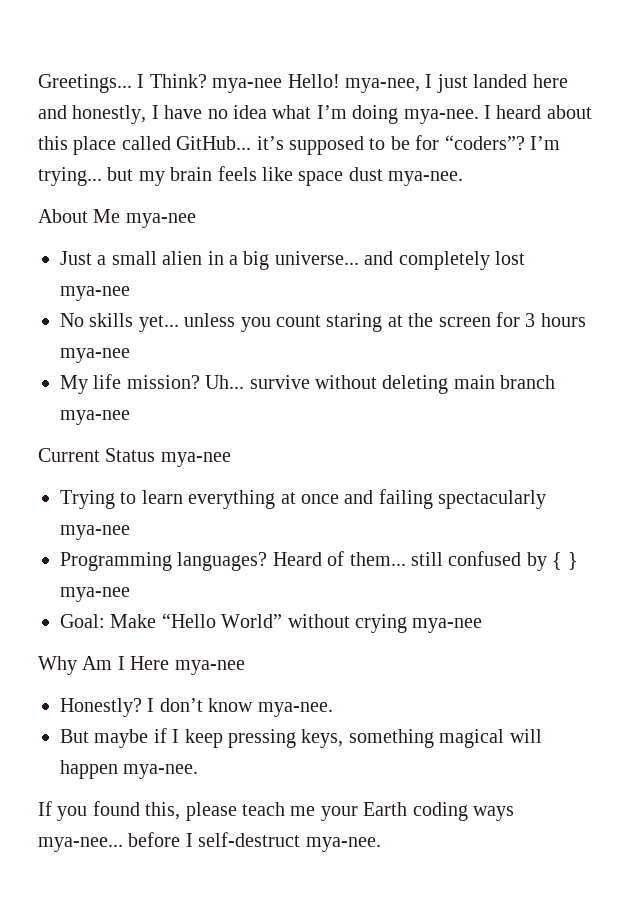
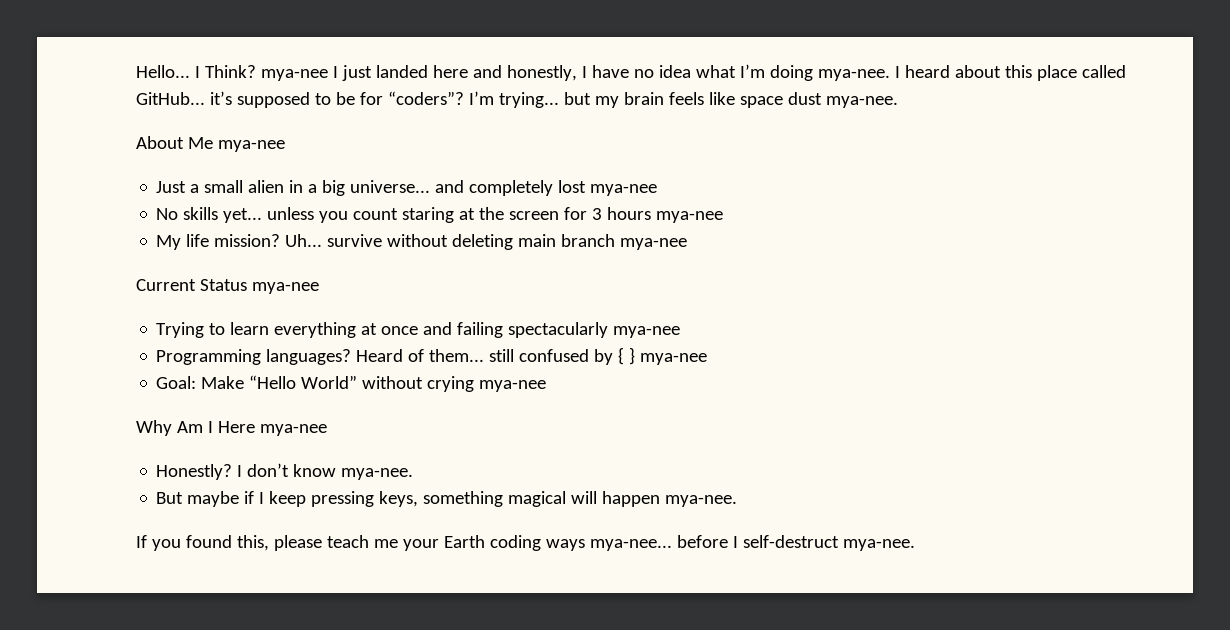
[38,74,132,93] Greetings... -> [136,65,190,78] Hello...
[287,74,420,93] Hello! mya-nee, -> (328, 75) none

